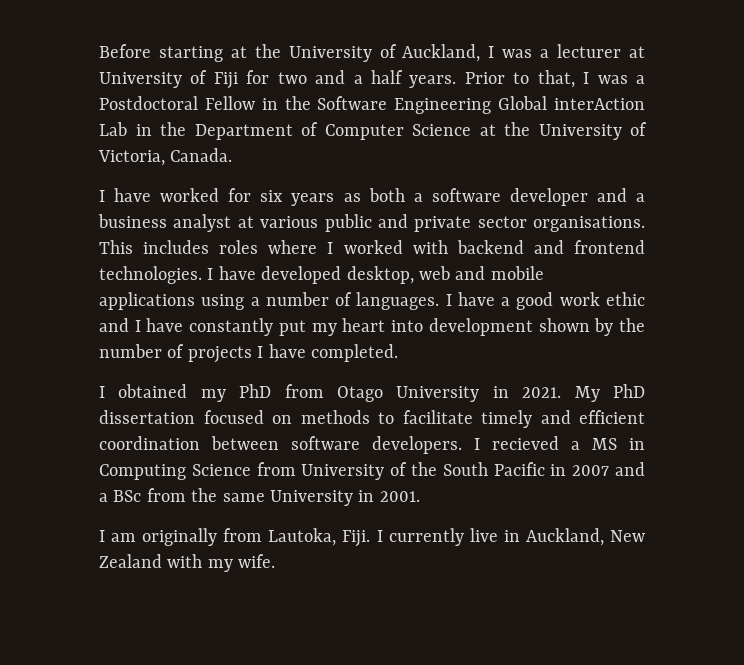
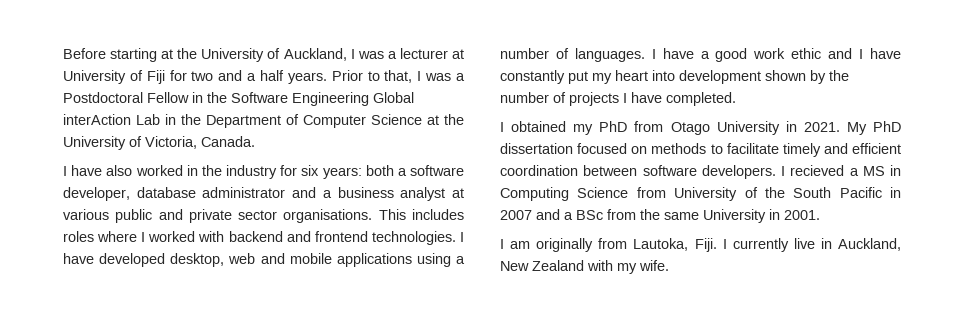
[160,188,588,206] worked for six years as both a software developer -> [106,165,465,179] [63,187,286,201] also worked in the industry for six years: both a software developer, database administrator

